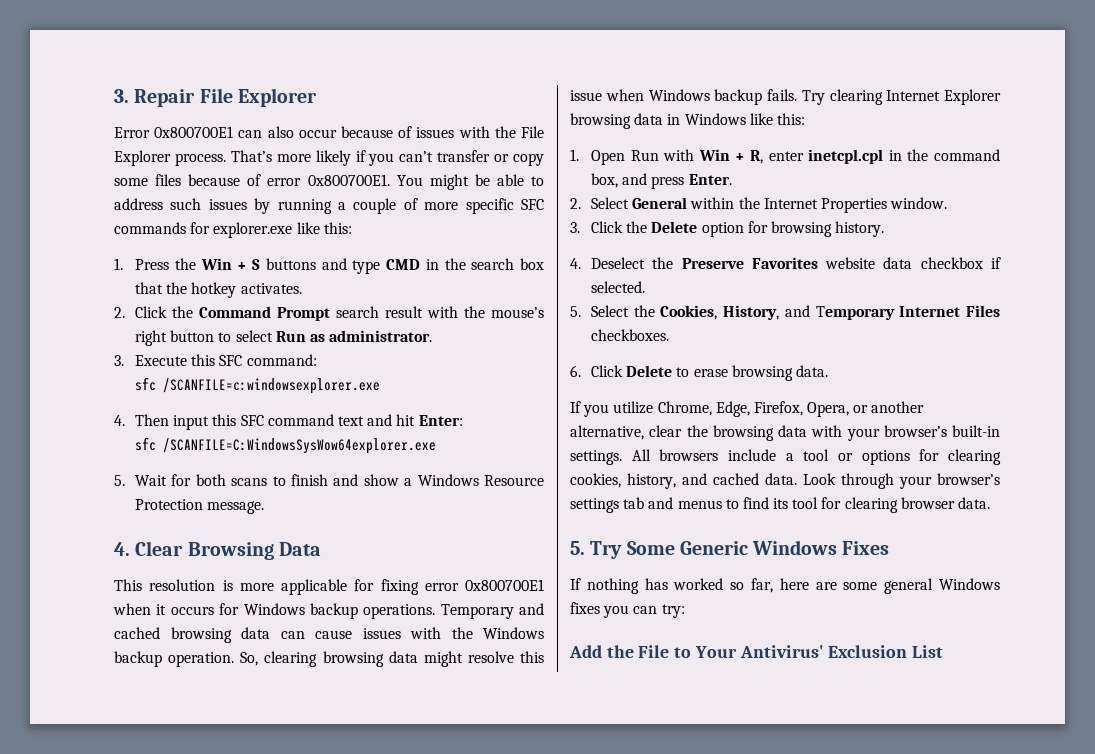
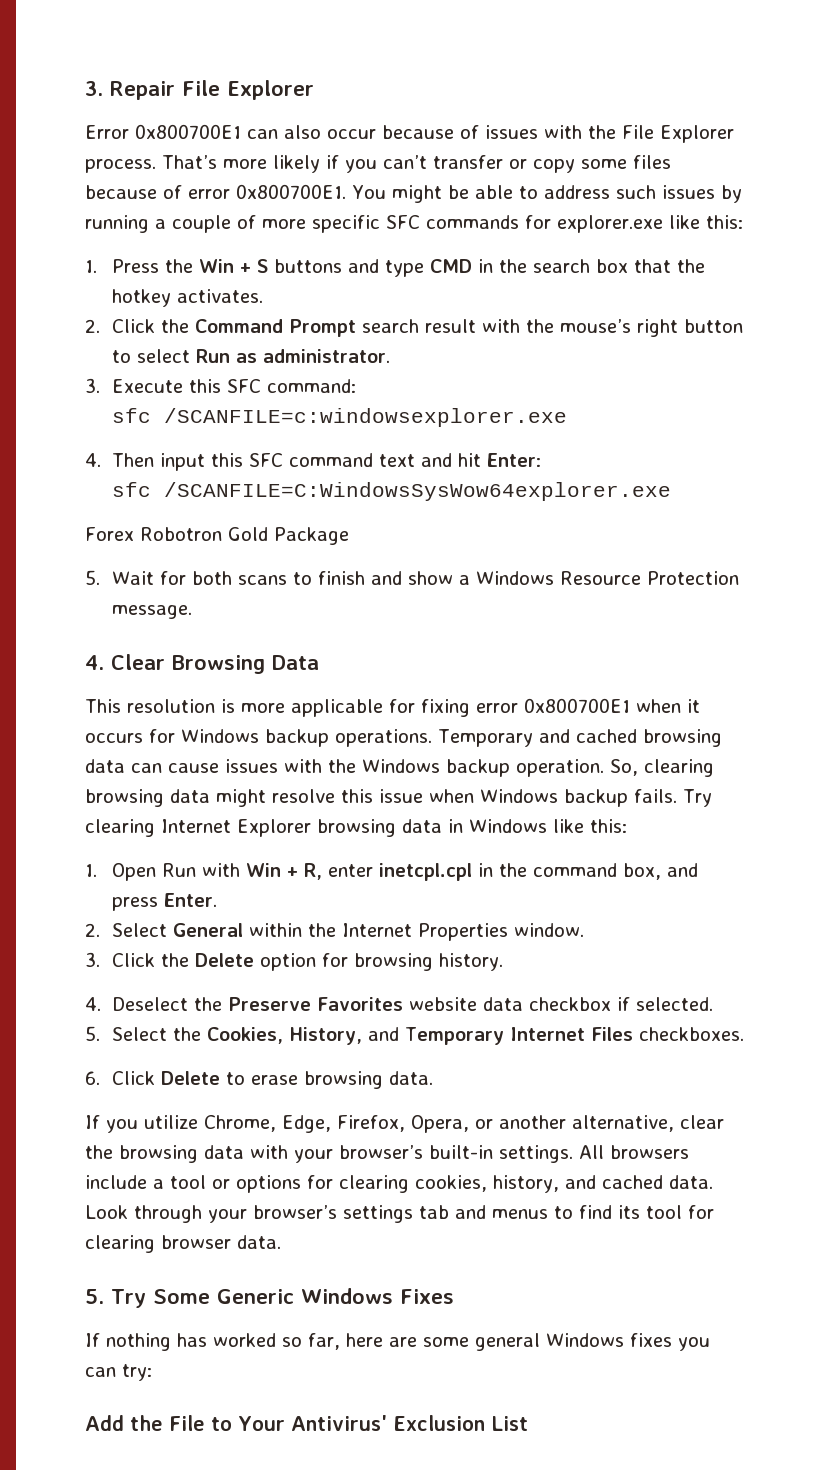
(437, 446) none -> [85,527,349,545] // Forex Robotron Gold Package

